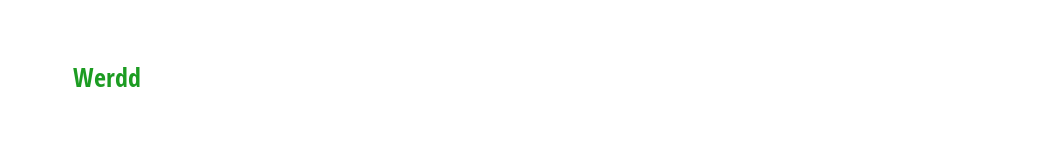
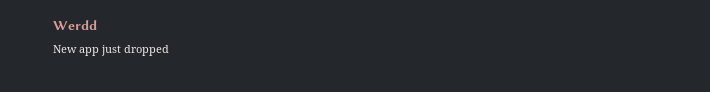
(141, 77) none -> [53,45,169,56] // New app just dropped

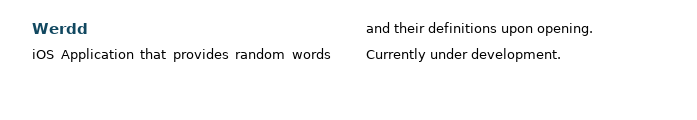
[53,45,169,56] New app just dropped -> [32,48,331,62] [366,22,593,36] [366,48,561,62] iOS Application that provides random words and their definitions upon opening. // Currently under development.

